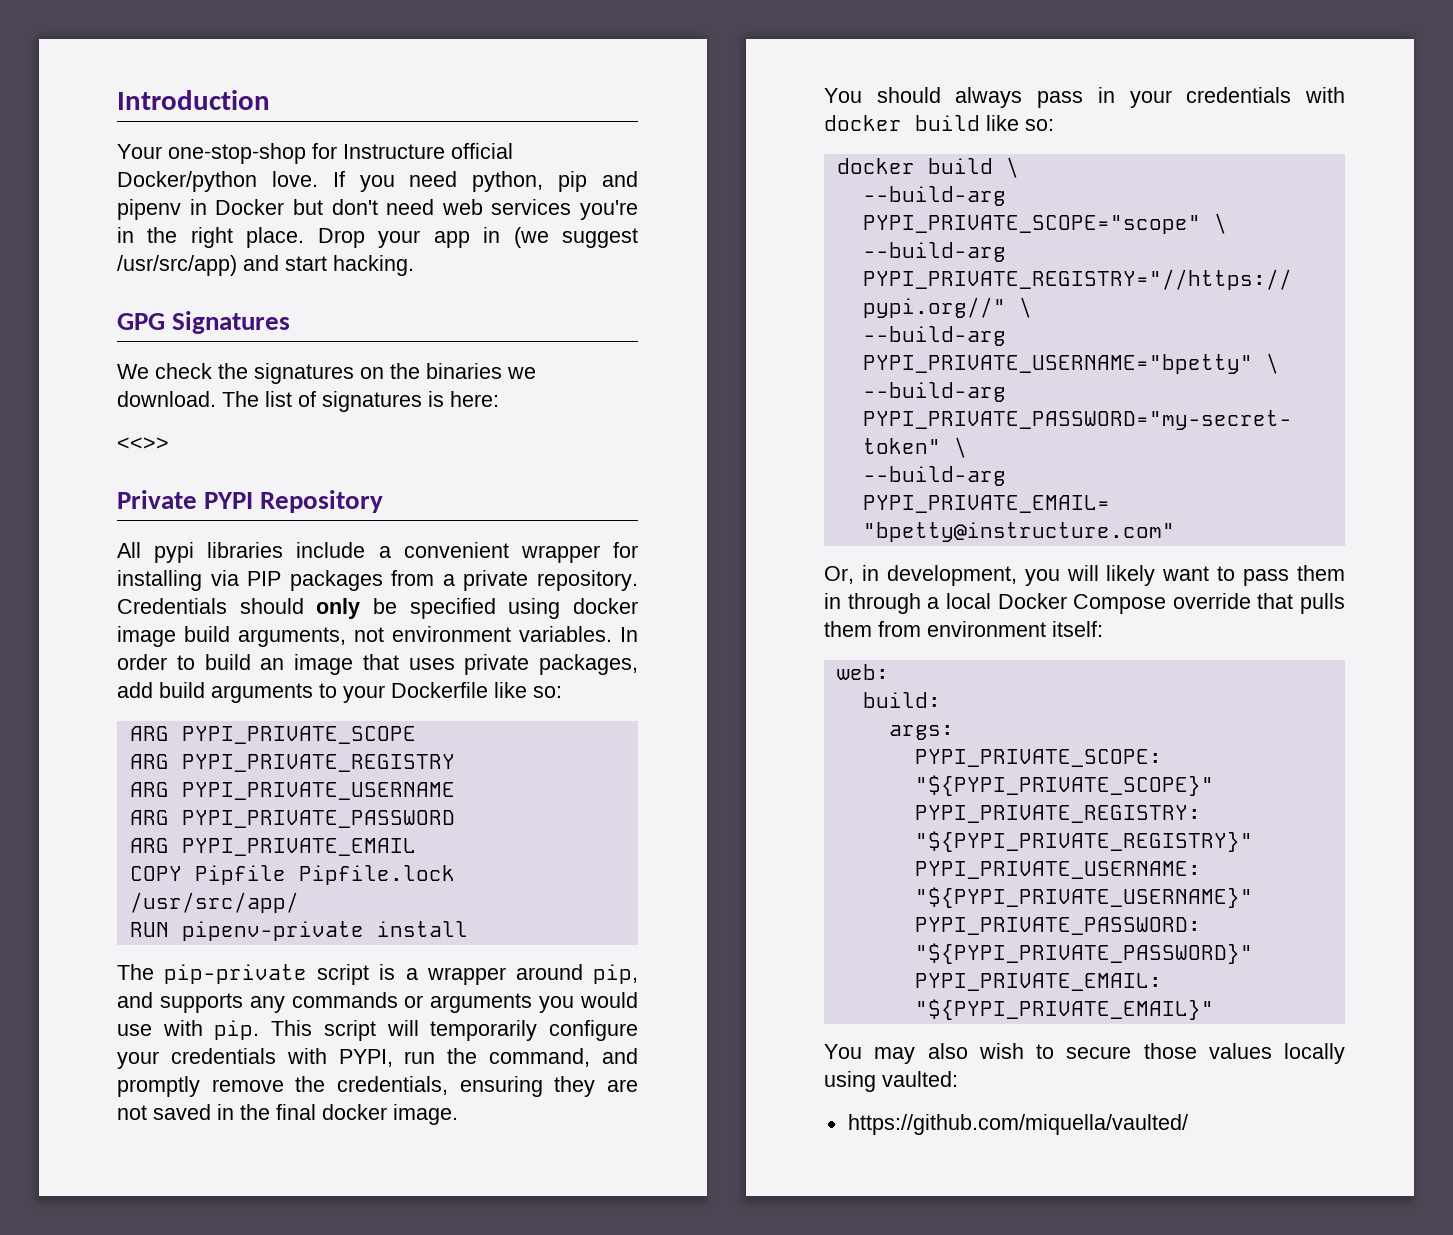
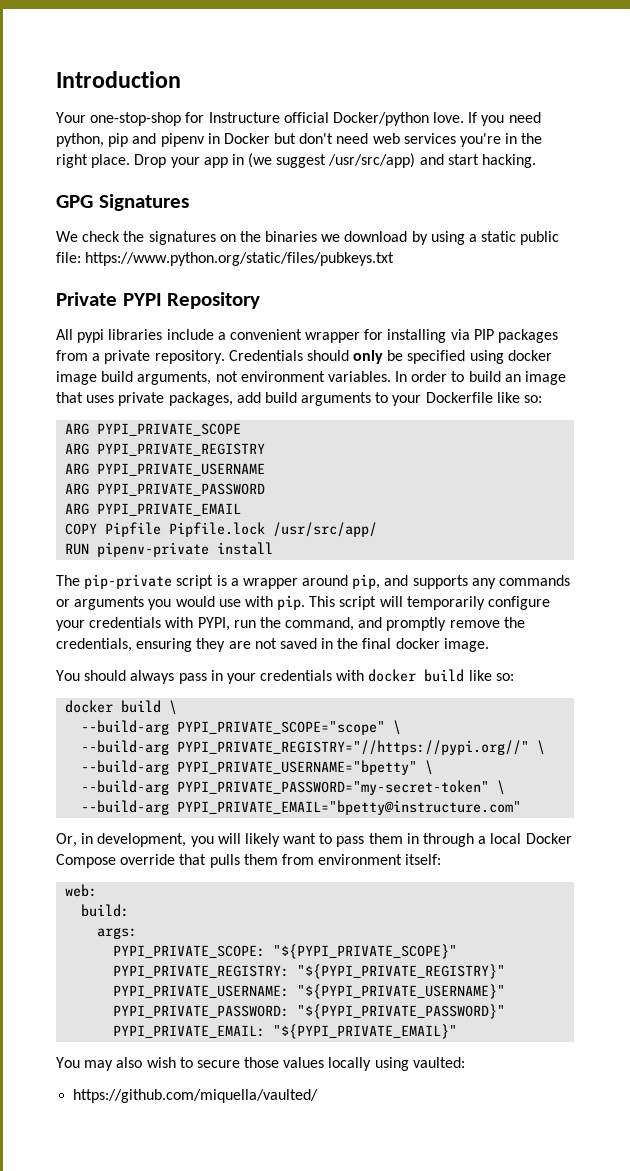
[117,391,499,412] [117,437,169,450] download. The list of signatures is here: // <<>> -> [344,231,560,245] [56,252,395,266] download by using a static public file: https://www.python.org/static/files/pubkeys.txt

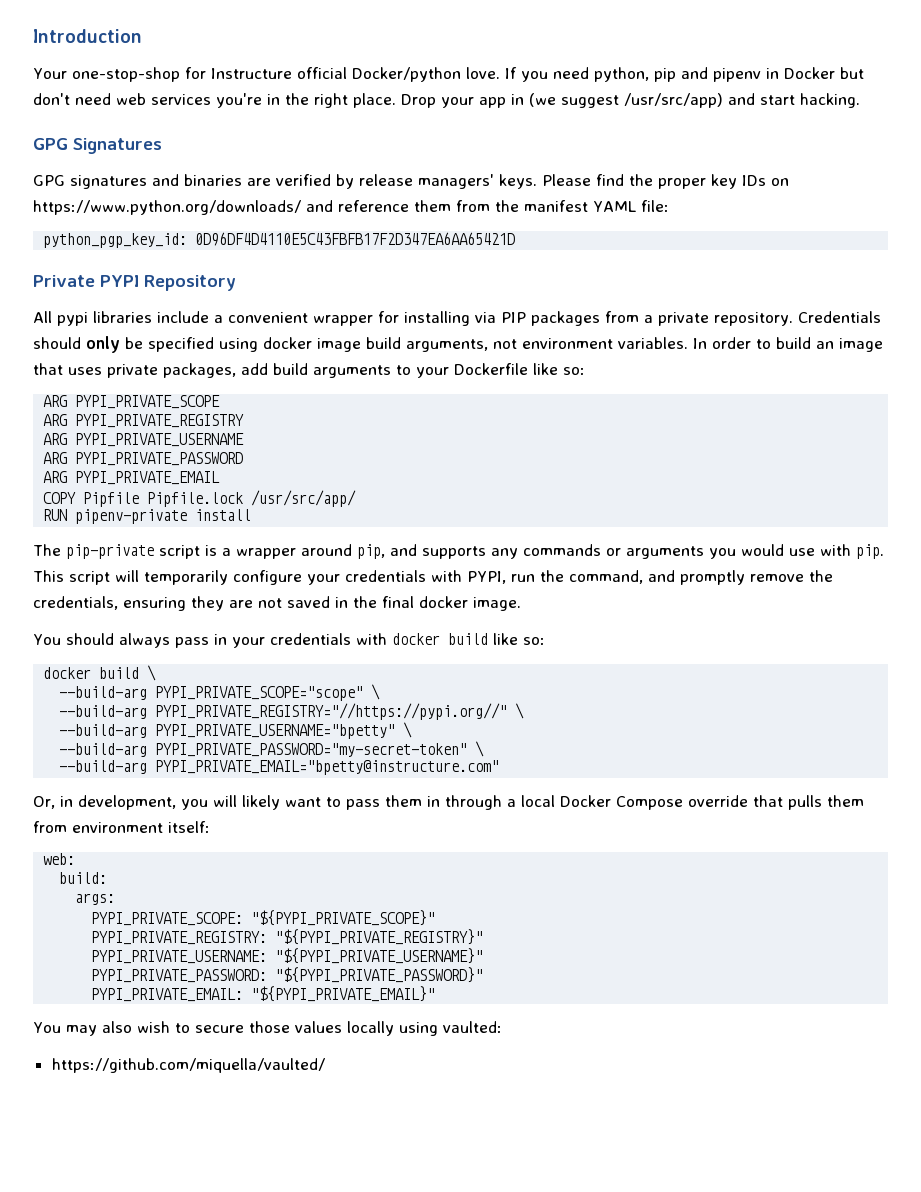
[56,231,560,245] We check the signatures on the binaries we download by using a static public -> [33,174,789,189] [33,200,636,215] GPG signatures and binaries are verified by release managers' keys. Please find the proper key IDs on https://www.python.org/downloads/ and reference them from the manifest YAML
[85,252,395,266] https://www.python.org/static/files/pubkeys.txt -> [43,232,516,248] // python_pgp_key_id: 0D96DF4D4110E5C43FBFB17F2D347EA6AA65421D

